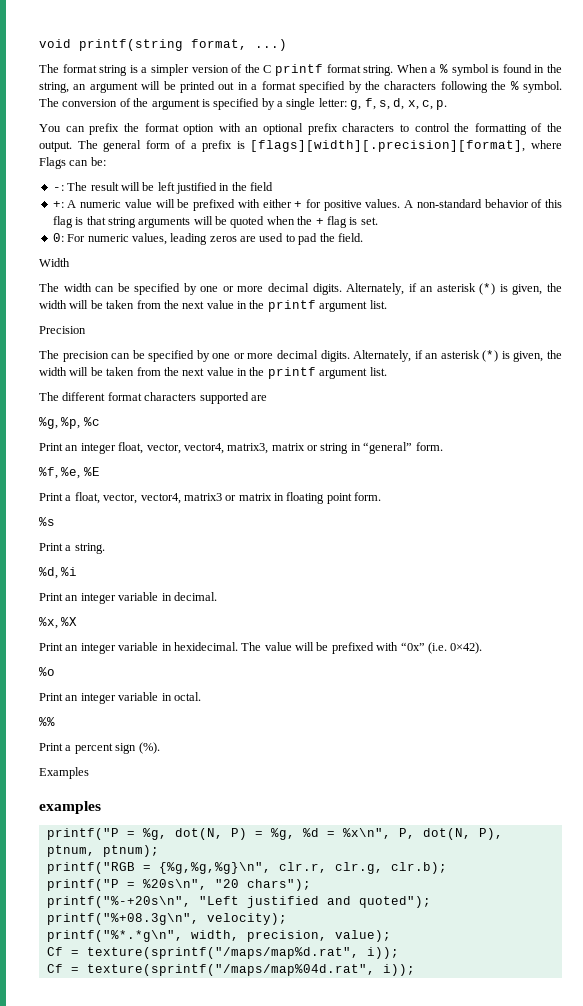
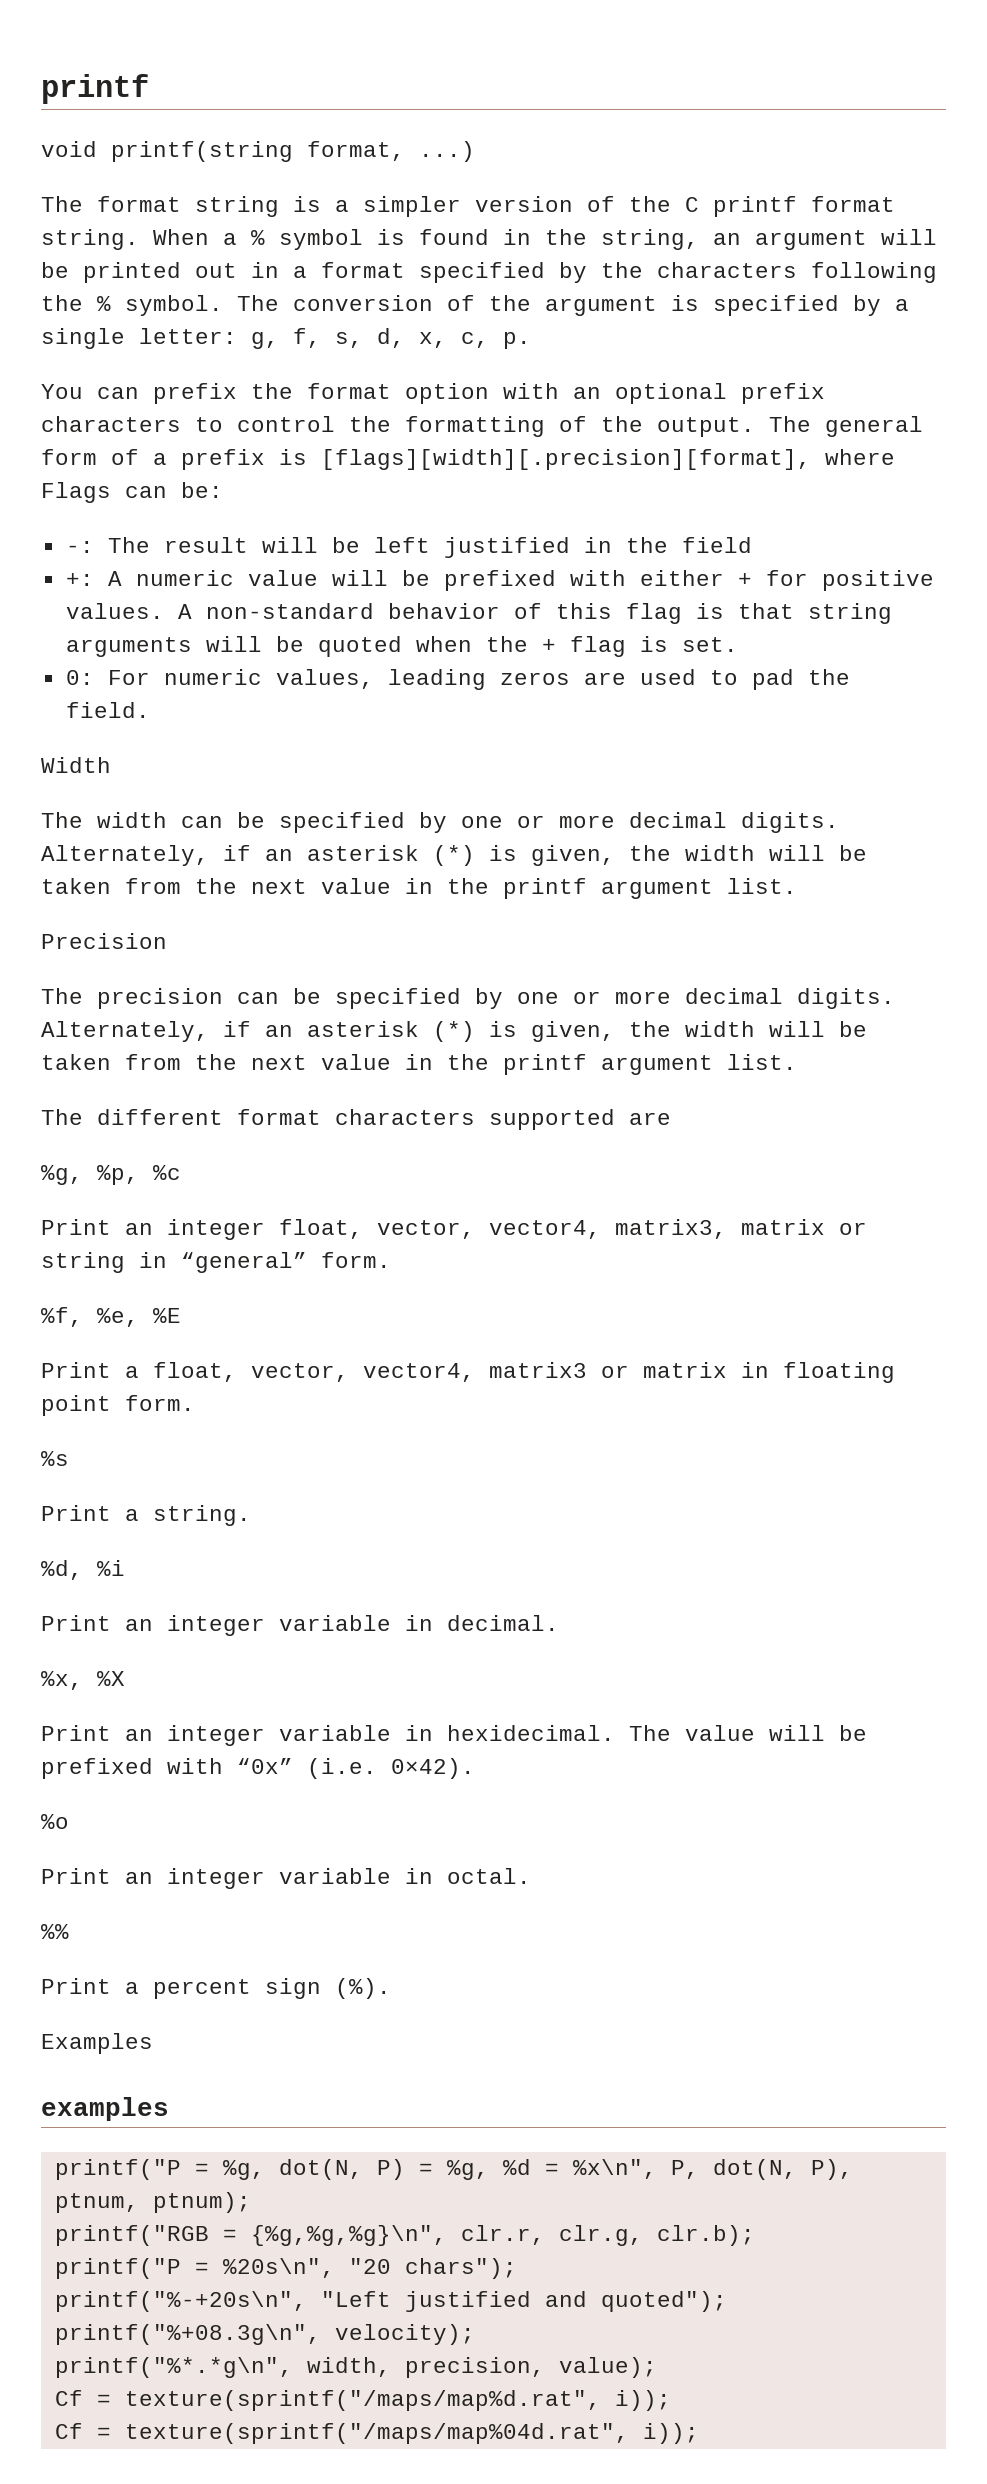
(39, 43) none -> [41,74,149,104] printf //

